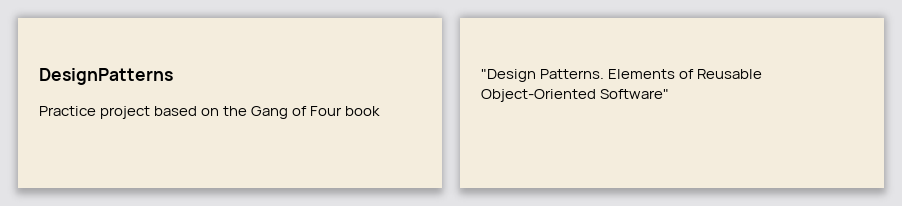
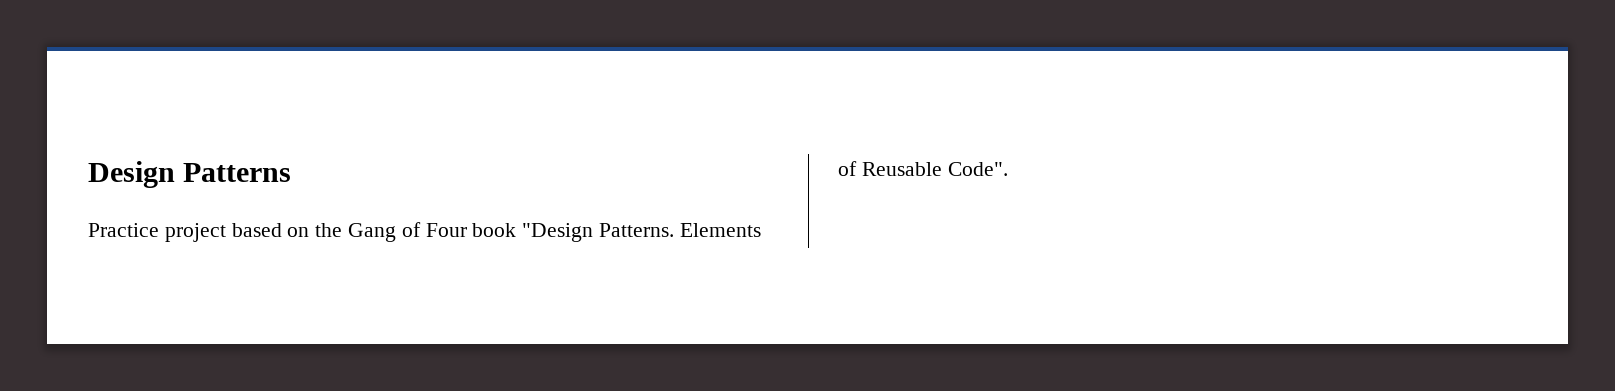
[39,68,173,85] DesignPatterns -> [88,161,292,188] Design Patterns
[481,89,670,102] Object-Oriented Software" -> [947,162,1008,176] Code".

